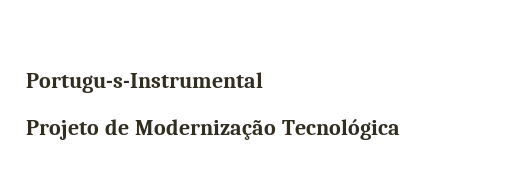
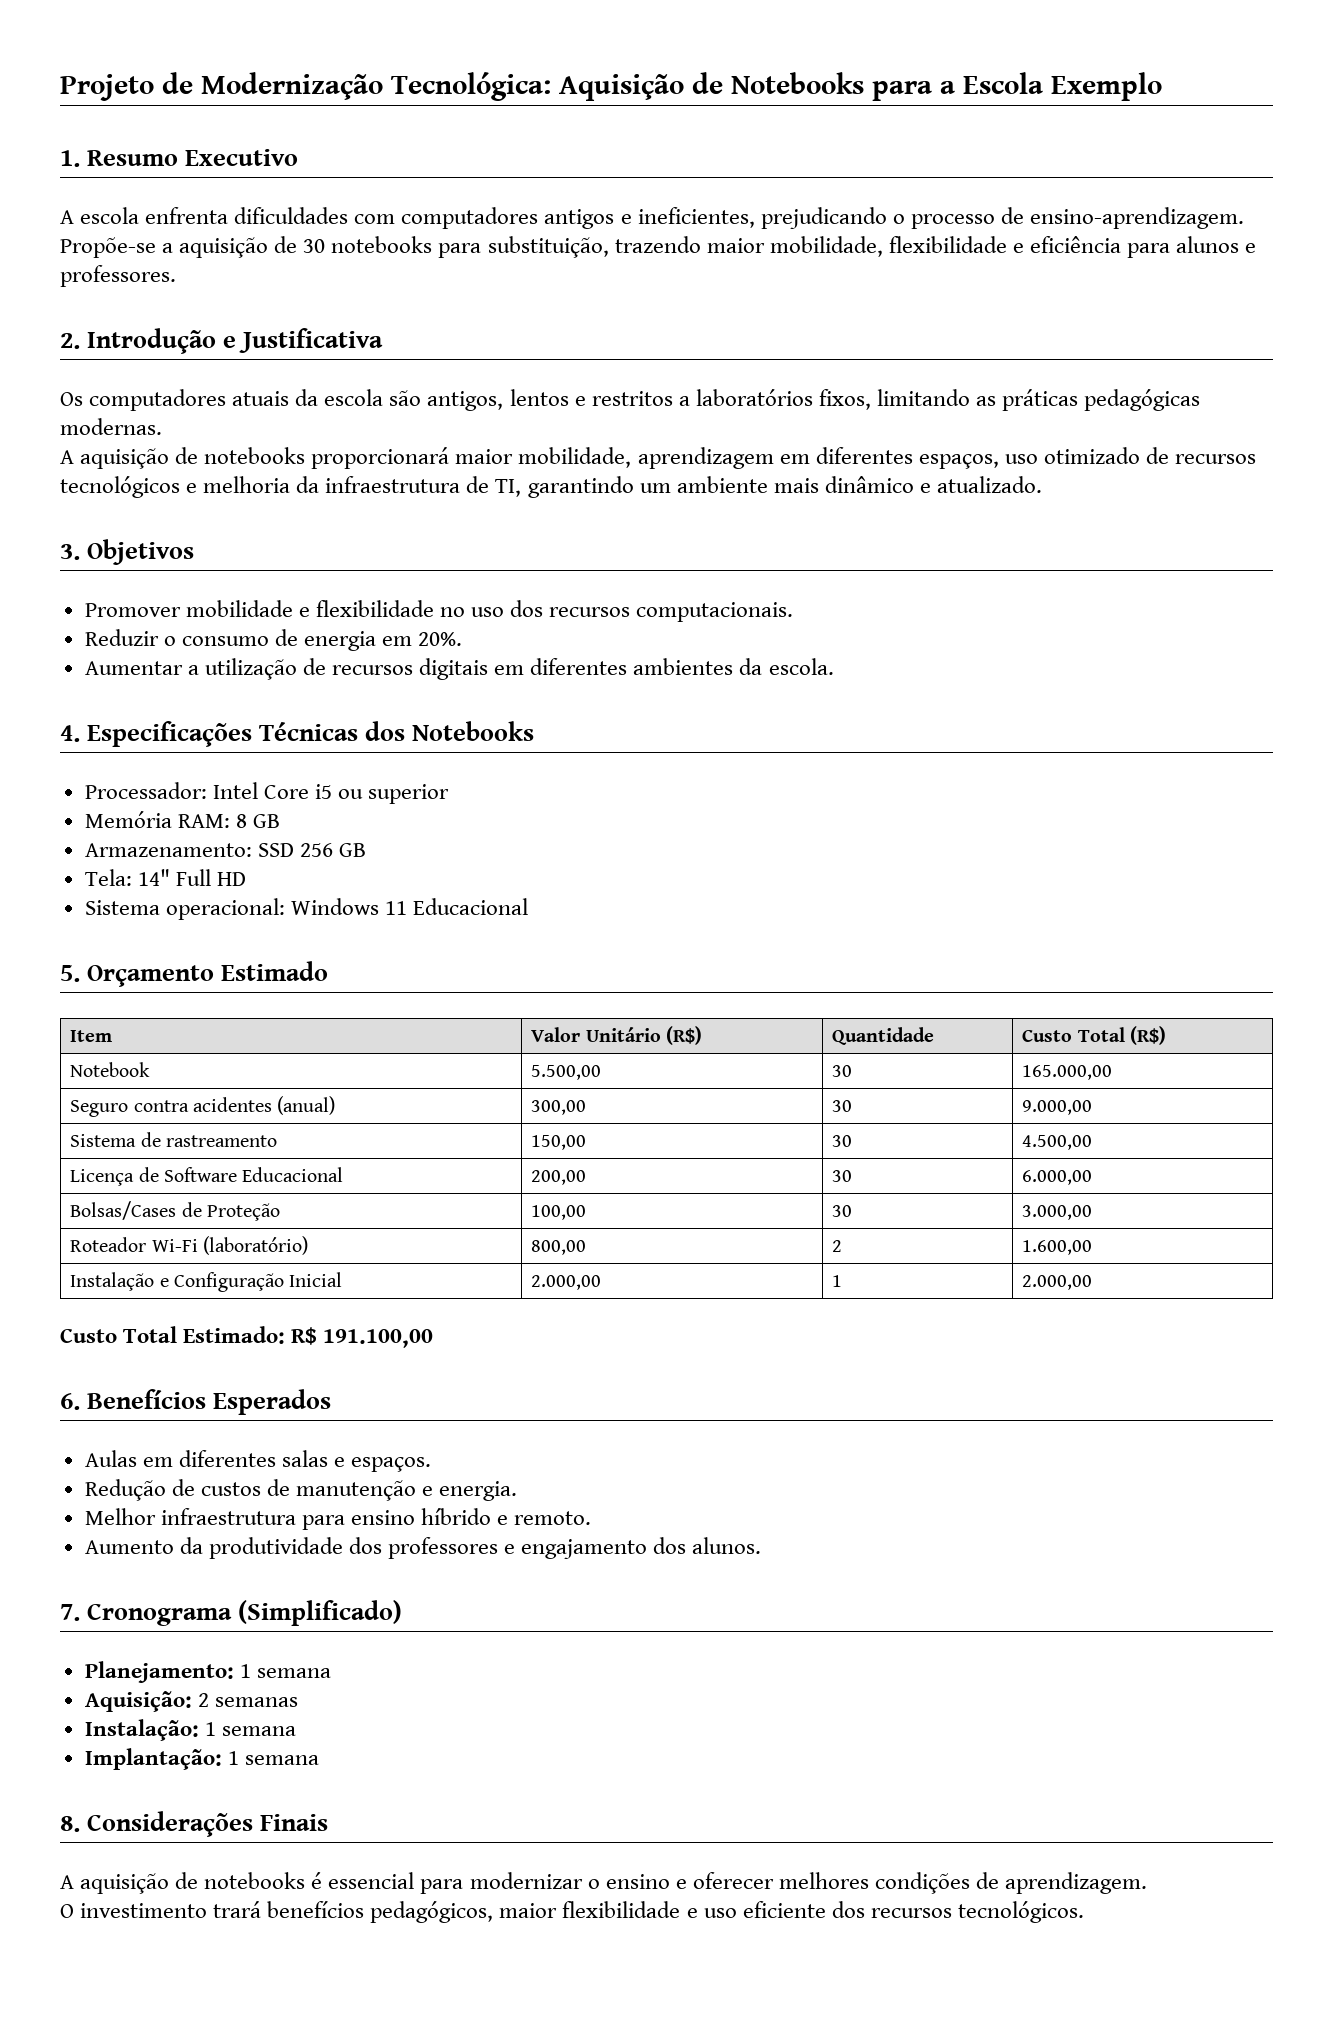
[26,72,263,93] Portugu-s-Instrumental // -> (60, 87) none
[281,119,400,140] Tecnológica -> [391,72,1162,101] [60,149,299,167] [60,207,1244,229] [60,236,1257,258] [60,265,176,287] [60,328,384,354] [60,389,1201,411] [60,418,162,435] [60,447,1257,469] [60,476,1042,498] [60,539,195,565] [84,600,794,622] [84,629,463,651] [84,658,834,680] [60,721,535,747] [84,782,450,804] [84,811,280,828] [84,843,366,857] [84,869,246,886] [84,898,529,920] [60,961,329,987] [70,1030,113,1042] [531,1026,702,1045] [832,1027,935,1045] [1022,1026,1166,1045] [70,1062,151,1077] [531,1065,602,1080] [832,1065,853,1077] [1022,1065,1113,1080] [70,1096,336,1117] [531,1100,587,1115] [832,1100,853,1112] [1022,1100,1093,1115] [70,1132,277,1147] [531,1135,587,1150] [832,1135,853,1147] [1022,1135,1093,1150] [70,1167,344,1186] [531,1170,587,1185] [832,1170,853,1182] [1022,1170,1093,1185] [70,1201,280,1221] [531,1205,587,1220] [832,1205,853,1217] [1022,1205,1093,1220] [70,1236,308,1255] [531,1240,587,1255] [832,1240,843,1252] [1022,1240,1093,1255] [70,1272,343,1292] [531,1275,602,1290] [832,1275,843,1287] [1022,1275,1093,1290] [60,1326,434,1348] [60,1389,332,1415] [84,1450,432,1472] [84,1479,518,1501] [84,1508,592,1530] [84,1537,762,1559] [60,1600,403,1626] [84,1661,331,1683] [84,1691,298,1712] [84,1719,296,1741] [84,1748,319,1770] [60,1811,329,1837] [60,1872,1148,1894] [60,1901,1084,1923] Tecnológica: Aquisição de Notebooks para a Escola Exemplo // 1. Resumo Executivo // A escola enfrenta dificuldades com computadores antigos e ineficientes, prejudicando o processo de ensino-aprendizagem. Propõe-se a aquisição de 30 notebooks para substituição, trazendo maior mobilidade, flexibilidade e eficiência para alunos e professores. // 2. Introdução e Justificativa // Os computadores atuais da escola são antigos, lentos e restritos a laboratórios fixos, limitando as práticas pedagógicas modernas. // A aquisição de notebooks proporcionará maior mobilidade, aprendizagem em diferentes espaços, uso otimizado de recursos tecnológicos e melhoria da infraestrutura de TI, garantindo um ambiente mais dinâmico e atualizado. // 3. Objetivos // Promover mobilidade e flexibilidade no uso dos recursos computacionais. // Reduzir o consumo de energia em 20%. // Aumentar a utilização de recursos digitais em diferentes ambientes da escola. // 4. Especificações Técnicas dos Notebooks // Processador: Intel Core i5 ou superior // Memória RAM: 8 GB // Armazenamento: SSD 256 GB // Tela: 14" Full HD // Sistema operacional: Windows 11 Educacional // 5. Orçamento Estimado // Item | Valor Unitário (R$) | Quantidade | Custo Total (R$) // Notebook | 5.500,00 | 30 | 165.000,00 // Seguro contra acidentes (anual) | 300,00 | 30 | 9.000,00 // Sistema de rastreamento | 150,00 | 30 | 4.500,00 // Licença de Software Educacional | 200,00 | 30 | 6.000,00 // Bolsas/Cases de Proteção | 100,00 | 30 | 3.000,00 // Roteador Wi-Fi (laboratório) | 800,00 | 2 | 1.600,00 // Instalação e Configuração Inicial | 2.000,00 | 1 | 2.000,00 // Custo Total Estimado: R$ 191.100,00 // 6. Benefícios Esperados // Aulas em diferentes salas e espaços. // Redução de custos de manutenção e energia. // Melhor infraestrutura para ensino híbrido e remoto. // Aumento da produtividade dos professores e engajamento dos alunos. // 7. Cronograma (Simplificado) // Planejamento: 1 semana // Aquisição: 2 semanas // Instalação: 1 semana // Implantação: 1 semana // 8. Considerações Finais // A aquisição de notebooks é essencial para modernizar o ensino e oferecer melhores condições de aprendizagem. // O investimento trará benefícios pedagógicos, maior flexibilidade e uso eficiente dos recursos tecnológicos.

